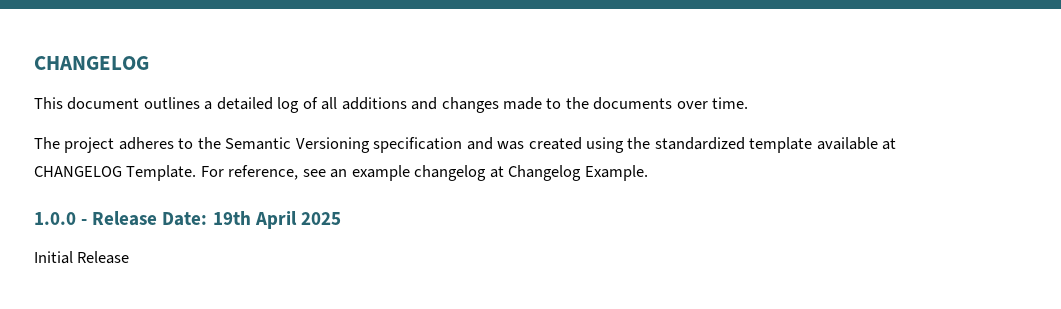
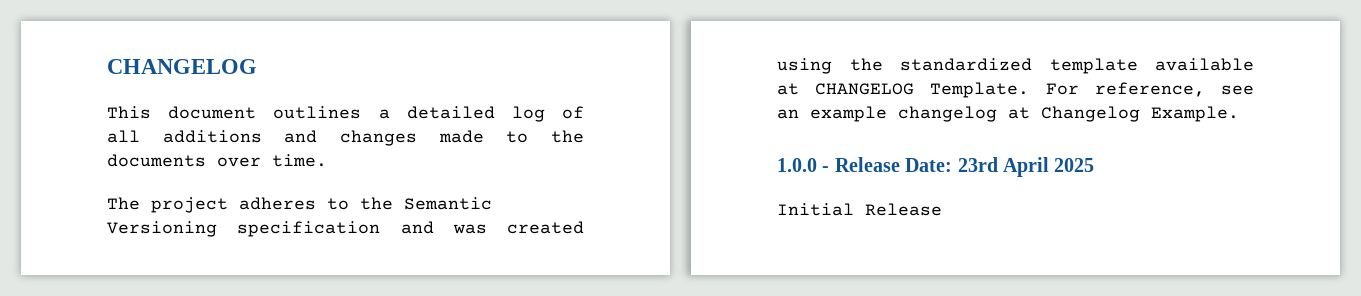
[212,211,251,225] 19th -> [957,157,998,172] 23rd

